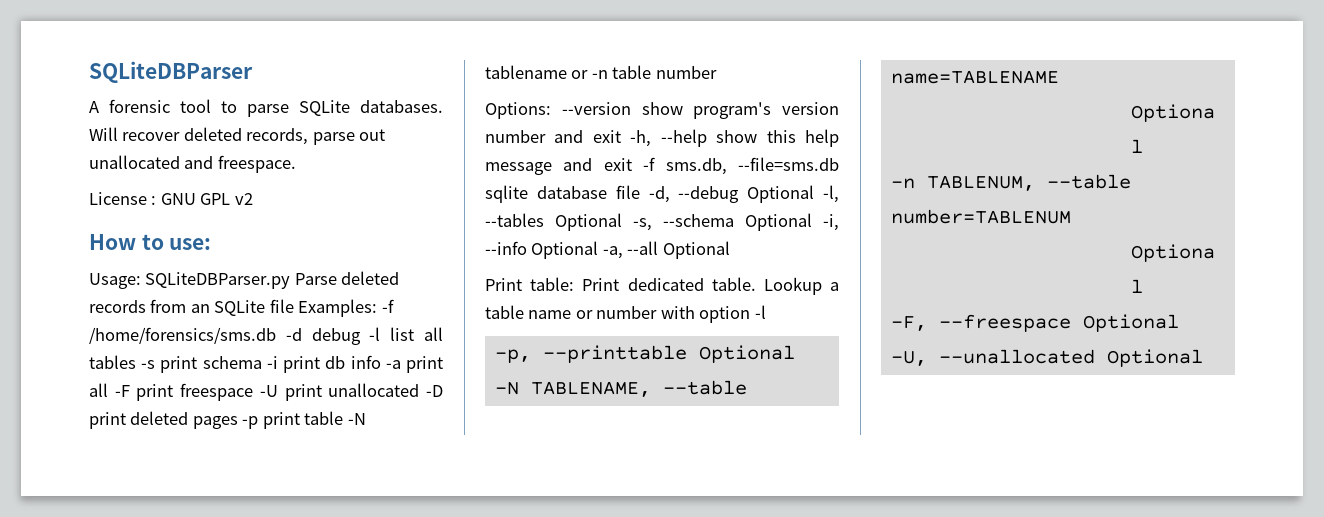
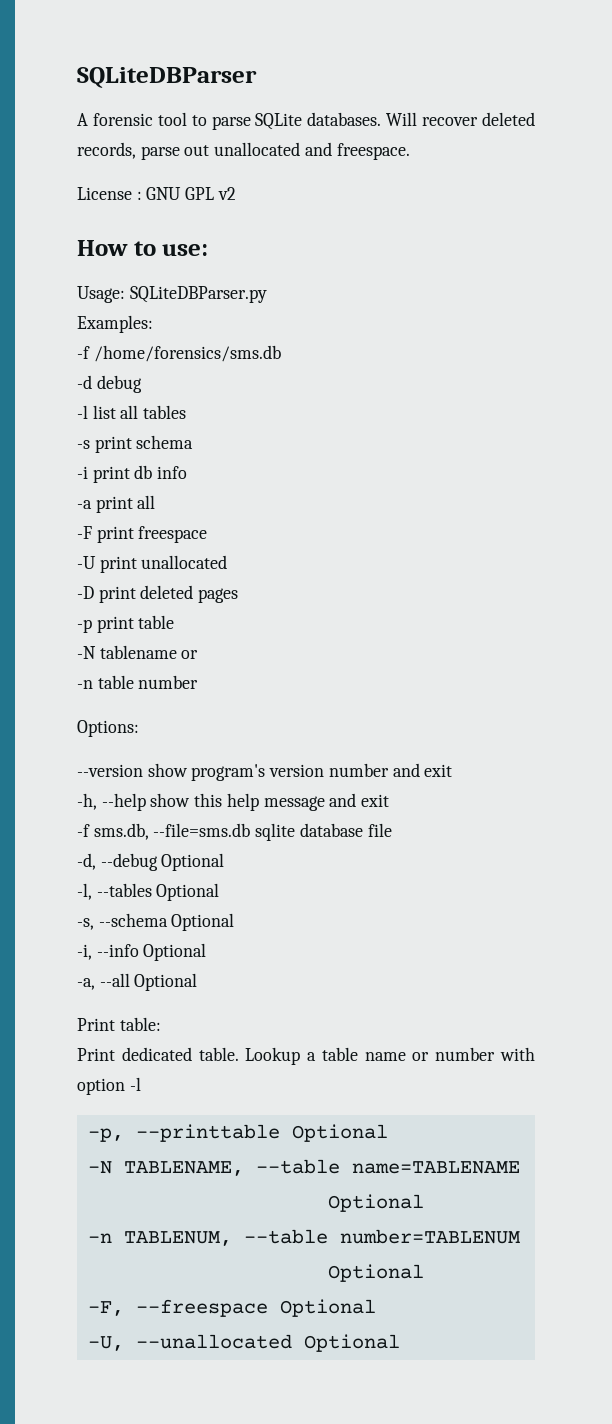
[294,271,400,285] [89,299,294,316] Parse deleted records from an SQLite file -> (267, 294) //
(378, 308) none -> (153, 324) //
(276, 335) none -> (281, 353) //
(361, 336) none -> (142, 384) //
(136, 362) none -> (187, 412) //
(262, 362) none -> (194, 442) //
(381, 362) none -> (188, 472) //
(108, 390) none -> (156, 502) //
(254, 392) none -> (208, 534) //
(420, 390) none -> (228, 562) //
(238, 422) none -> (239, 595) //
(344, 418) none -> (175, 622) //
(589, 74) none -> (199, 654) //
(551, 110) none -> (139, 728) //
(621, 136) none -> (453, 770) //
(632, 164) none -> (390, 800) //
(640, 192) none -> (392, 830) //
(815, 194) none -> (225, 862) //
(622, 222) none -> (220, 892) //
(812, 222) none -> (235, 922) //
(599, 250) none -> (207, 952) //
(575, 284) none -> (161, 1024) //

